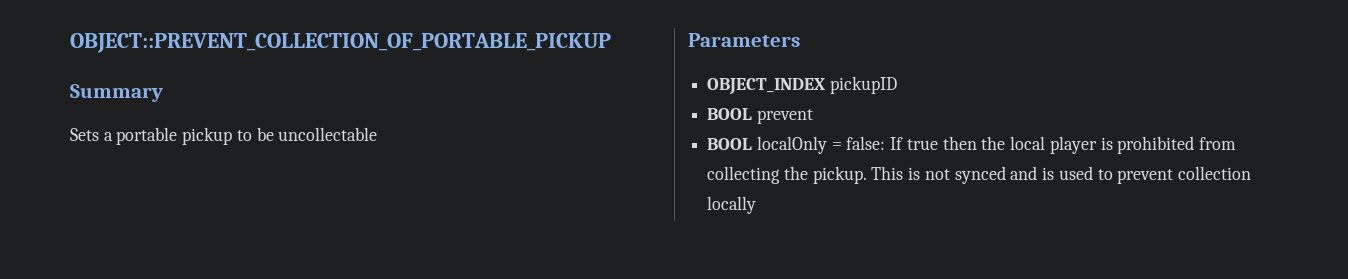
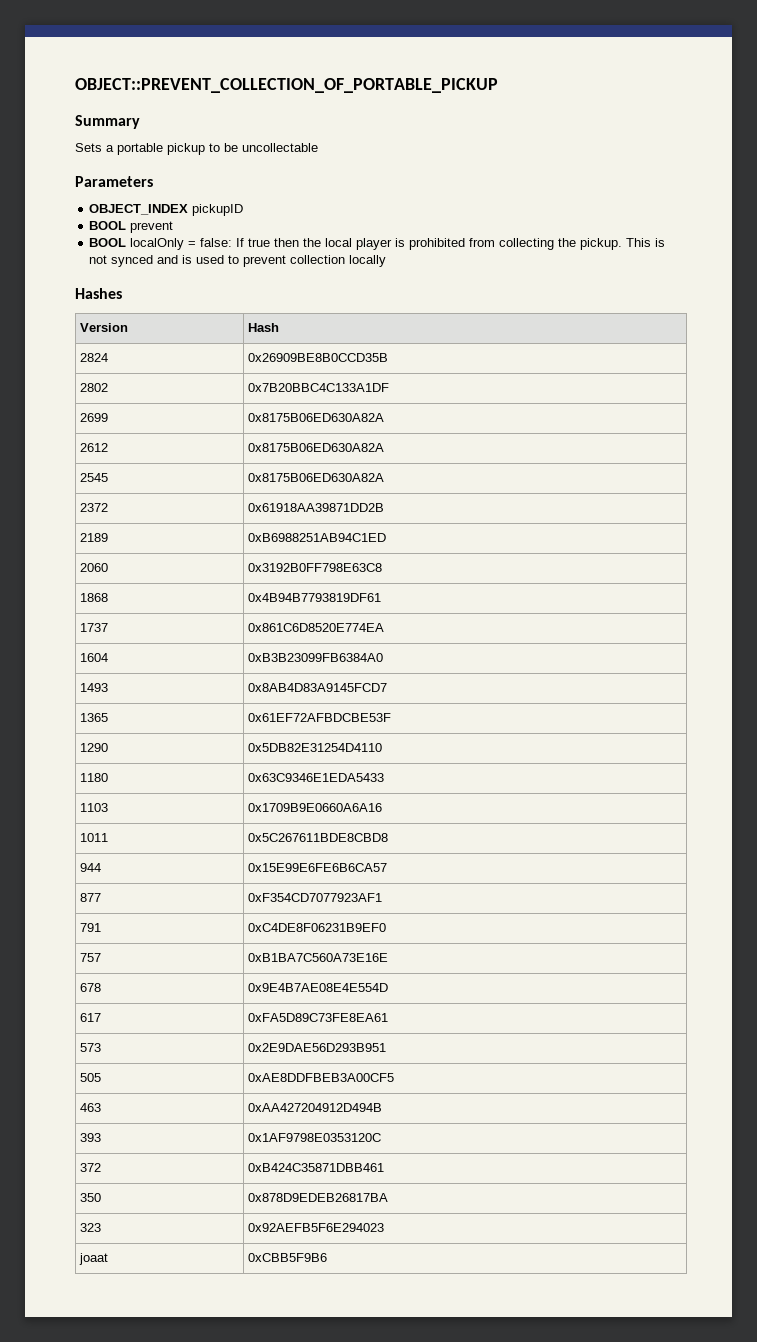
(757, 205) none -> [75,288,122,299] [80,323,129,332] [248,323,280,332] [80,353,109,362] [248,353,389,362] [80,383,109,392] [248,383,390,392] [80,413,109,422] [248,413,385,422] [80,443,109,452] [248,443,385,452] [80,473,109,482] [248,473,385,482] [80,503,109,512] [248,503,385,512] [80,533,109,542] [248,533,387,542] [80,563,109,572] [248,563,383,572] [80,593,109,602] [248,593,382,602] [80,623,109,632] [248,623,385,632] [80,653,109,662] [248,653,384,662] [80,683,109,692] [248,683,388,692] [80,713,109,722] [248,713,392,722] [80,743,109,752] [248,743,383,752] [80,773,109,782] [248,773,385,782] [80,803,109,812] [248,803,383,812] [80,833,109,842] [248,833,389,842] [80,863,102,872] [248,863,388,872] [80,893,102,902] [248,893,383,902] [80,923,102,932] [248,923,387,932] [80,953,102,962] [248,953,389,962] [80,983,102,992] [248,983,389,992] [80,1013,102,1022] [248,1013,389,1022] [80,1043,102,1052] [248,1043,387,1052] [80,1073,102,1082] [248,1073,395,1082] [80,1103,102,1112] [248,1103,383,1112] [80,1133,102,1142] [248,1133,382,1142] [80,1163,102,1172] [248,1163,385,1172] [80,1193,102,1202] [248,1193,389,1202] [80,1223,102,1232] [248,1223,385,1232] [79,1253,109,1265] [248,1253,328,1262] // Hashes // Version | Hash // 2824 | 0x26909BE8B0CCD35B // 2802 | 0x7B20BBC4C133A1DF // 2699 | 0x8175B06ED630A82A // 2612 | 0x8175B06ED630A82A // 2545 | 0x8175B06ED630A82A // 2372 | 0x61918AA39871DD2B // 2189 | 0xB6988251AB94C1ED // 2060 | 0x3192B0FF798E63C8 // 1868 | 0x4B94B7793819DF61 // 1737 | 0x861C6D8520E774EA // 1604 | 0xB3B23099FB6384A0 // 1493 | 0x8AB4D83A9145FCD7 // 1365 | 0x61EF72AFBDCBE53F // 1290 | 0x5DB82E31254D4110 // 1180 | 0x63C9346E1EDA5433 // 1103 | 0x1709B9E0660A6A16 // 1011 | 0x5C267611BDE8CBD8 // 944 | 0x15E99E6FE6B6CA57 // 877 | 0xF354CD7077923AF1 // 791 | 0xC4DE8F06231B9EF0 // 757 | 0xB1BA7C560A73E16E // 678 | 0x9E4B7AE08E4E554D // 617 | 0xFA5D89C73FE8EA61 // 573 | 0x2E9DAE56D293B951 // 505 | 0xAE8DDFBEB3A00CF5 // 463 | 0xAA427204912D494B // 393 | 0x1AF9798E0353120C // 372 | 0xB424C35871DBB461 // 350 | 0x878D9EDEB26817BA // 323 | 0x92AEFB5F6E294023 // joaat | 0xCBB5F9B6

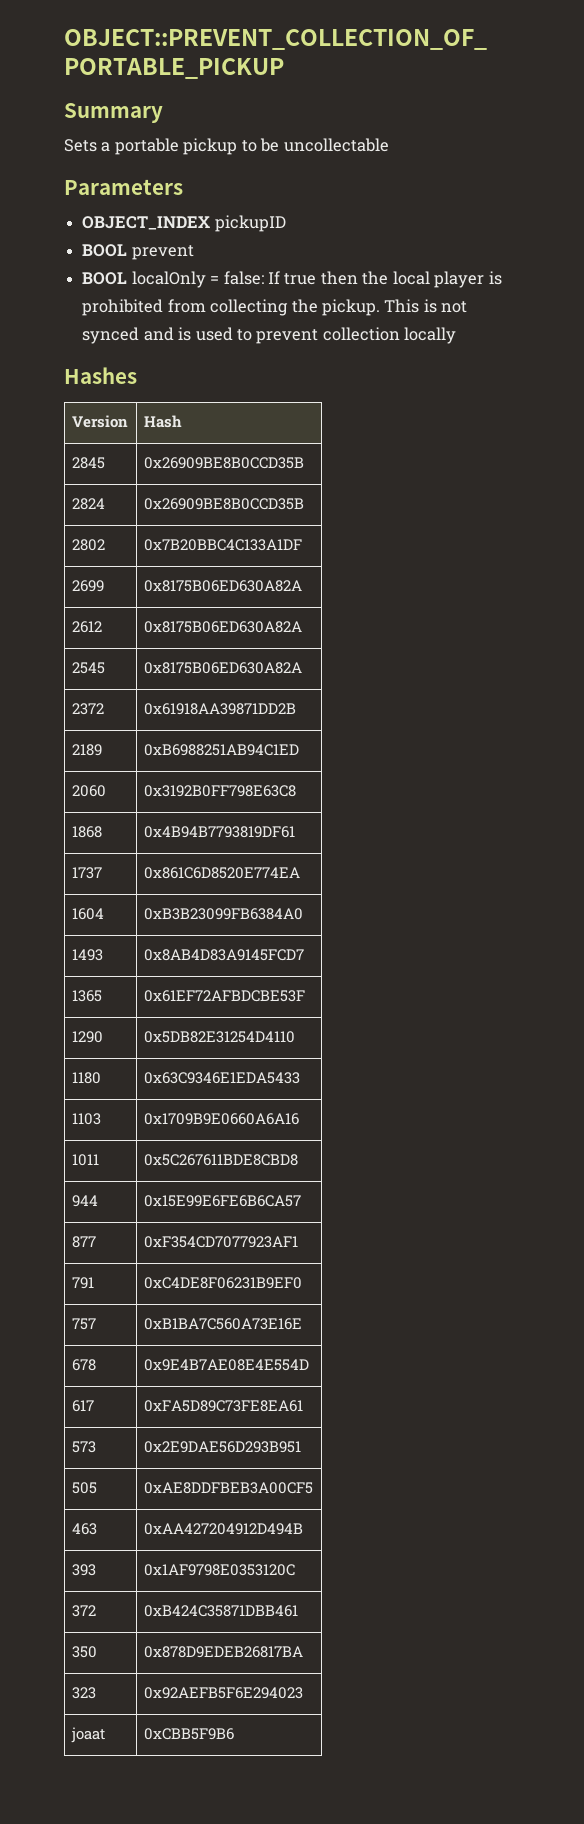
(280, 327) none -> [71,457,105,469] [143,457,304,469] // 2845 | 0x26909BE8B0CCD35B

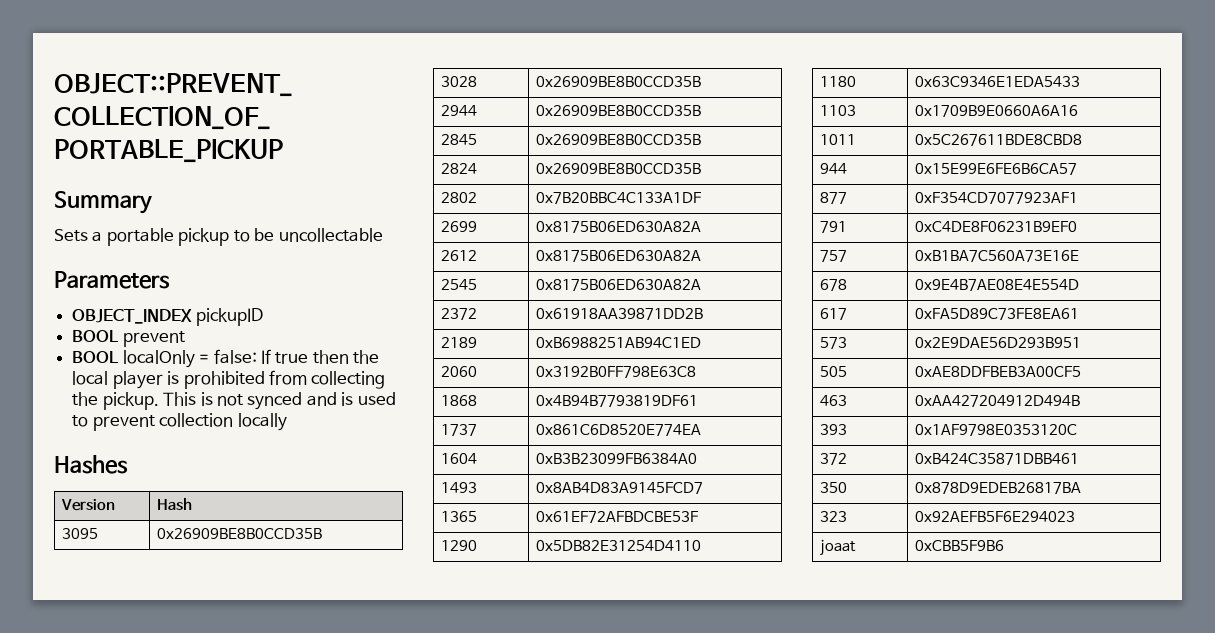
(182, 421) none -> [61,528,98,539] [156,528,322,539] [440,76,477,87] [535,76,701,87] [440,105,477,116] [535,105,701,116] // 3095 | 0x26909BE8B0CCD35B // 3028 | 0x26909BE8B0CCD35B // 2944 | 0x26909BE8B0CCD35B

